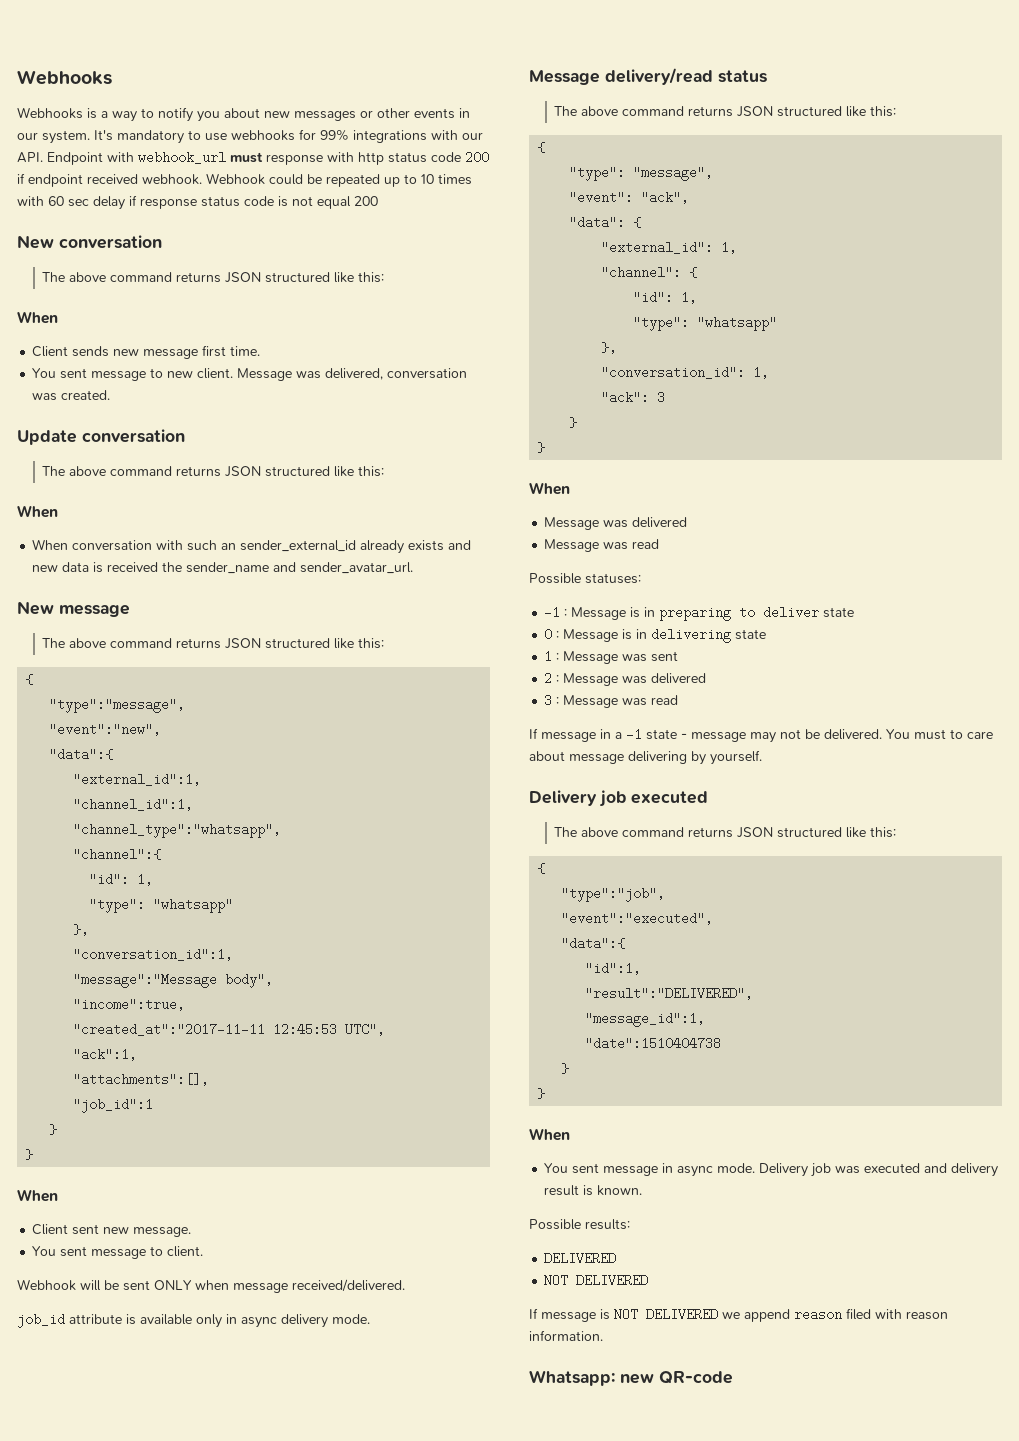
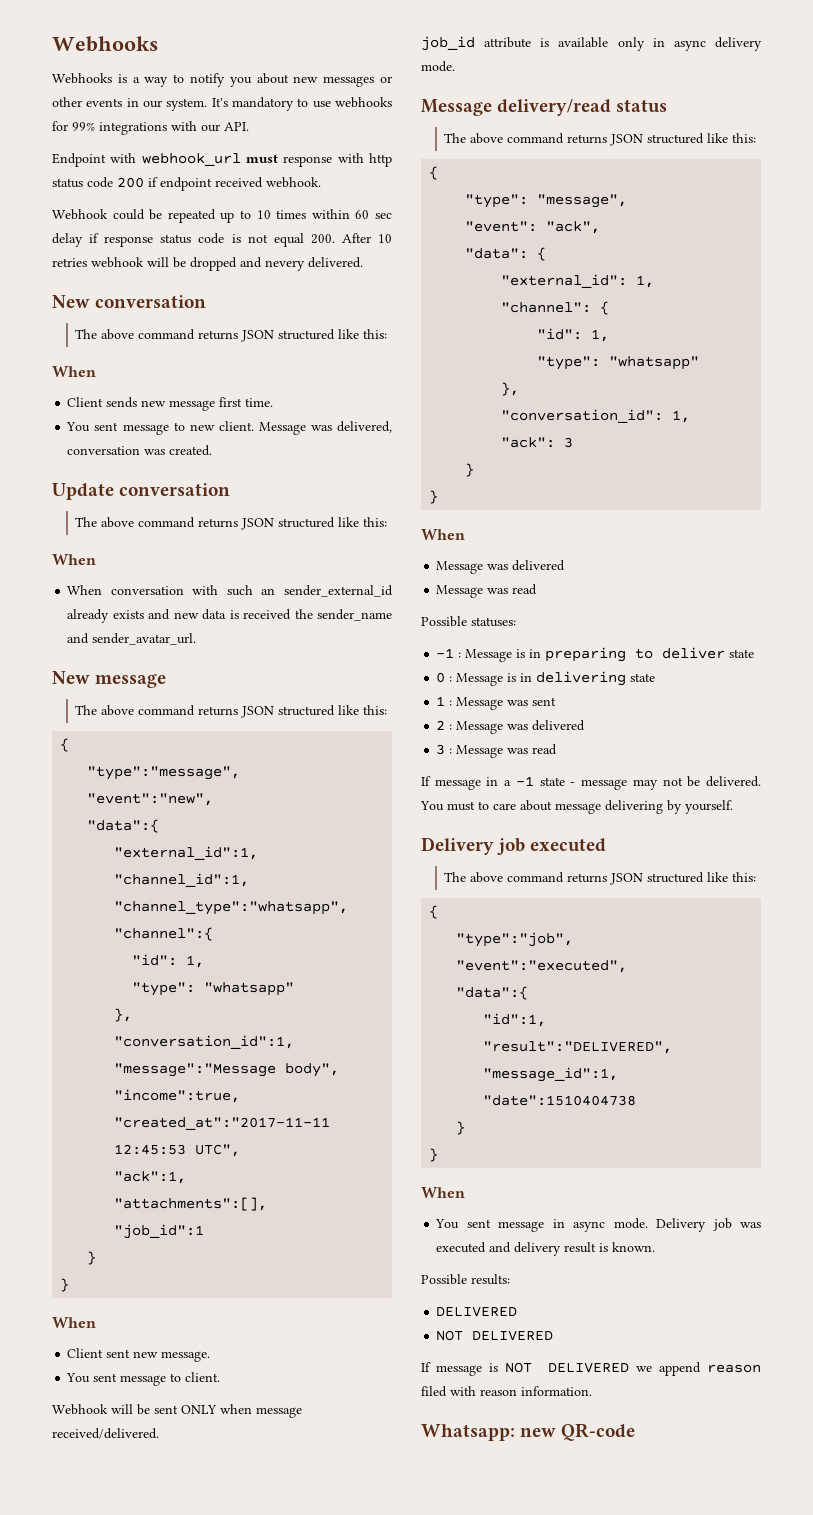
(43, 157) none -> (249, 126) //
(202, 179) none -> (321, 182) //
[17,196,44,206] with -> [311,209,350,219] within
[354,196,378,206] 200 -> [310,233,393,244] [52,257,363,271] 200. After 10 retries webhook will be dropped and nevery delivered.

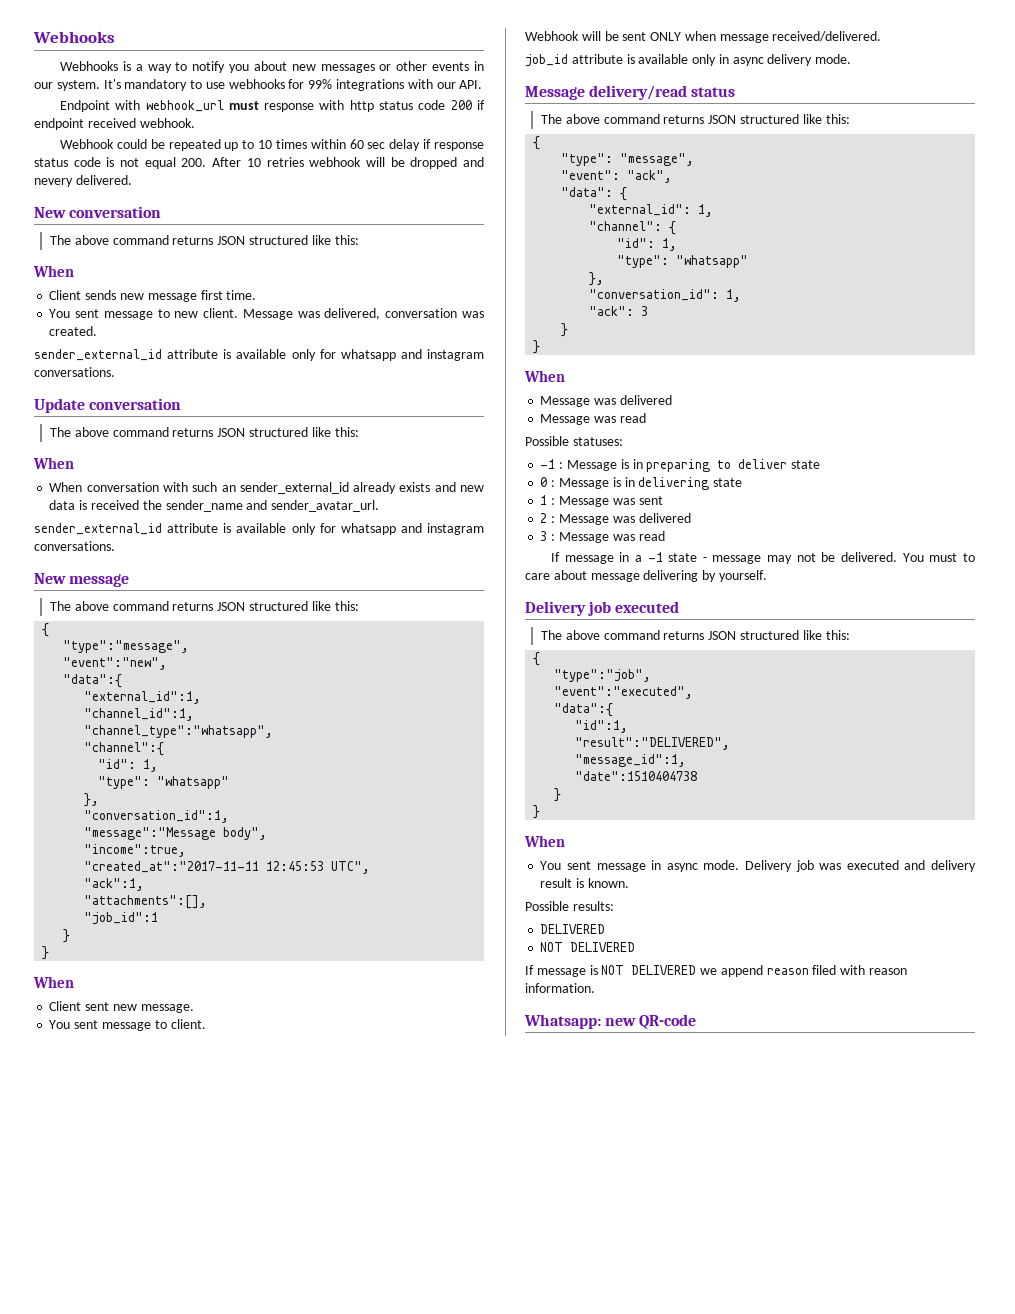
(213, 450) none -> [34,349,484,361] [34,367,115,377] // sender_external_id attribute is available only for whatsapp and instagram conversations.
(197, 639) none -> [34,523,484,535] [34,541,115,551] // sender_external_id attribute is available only for whatsapp and instagram conversations.

